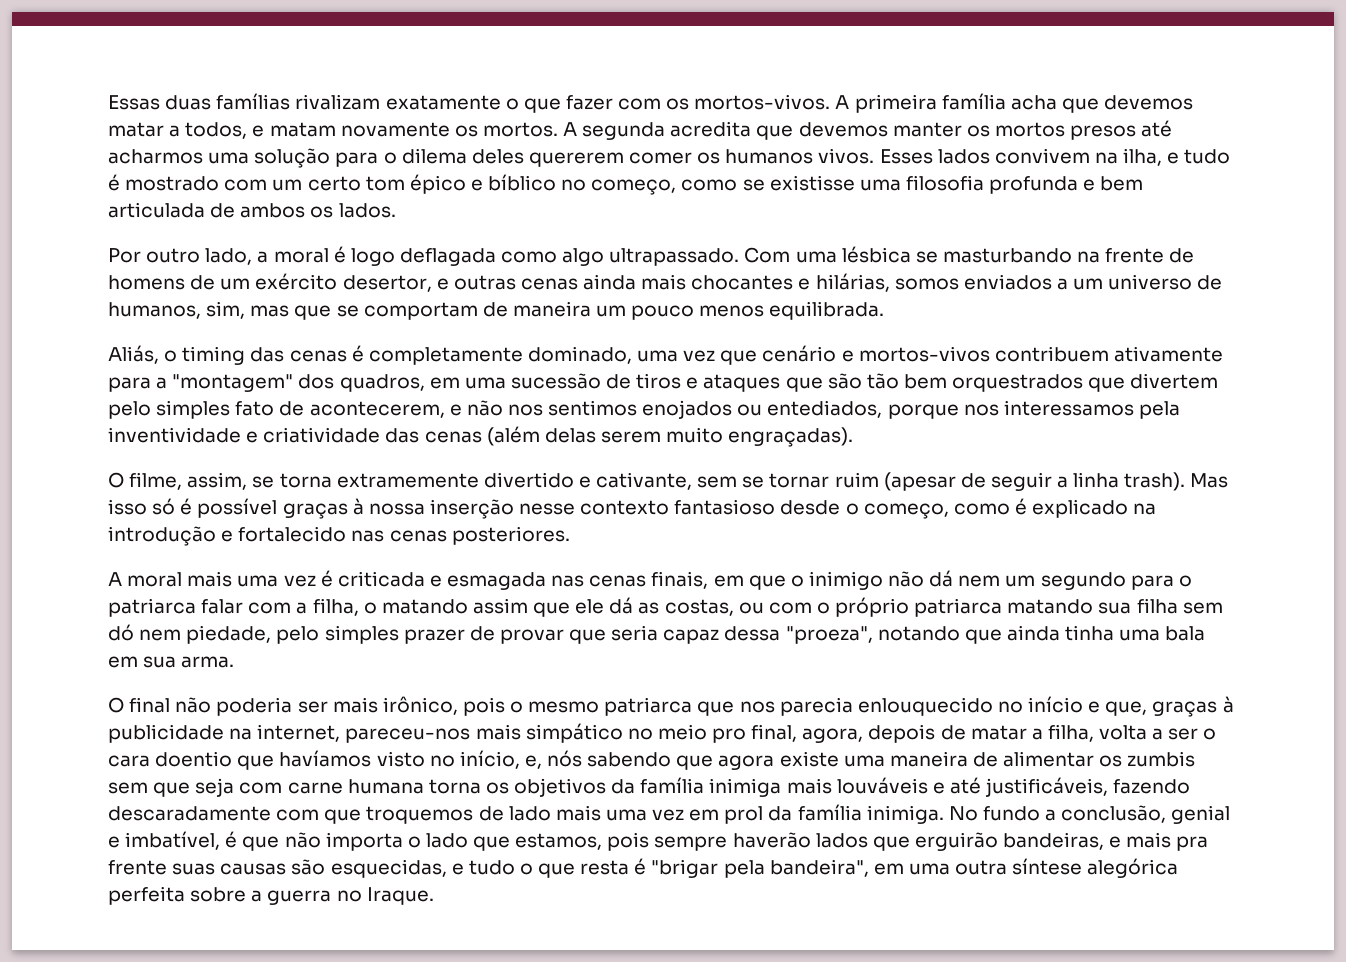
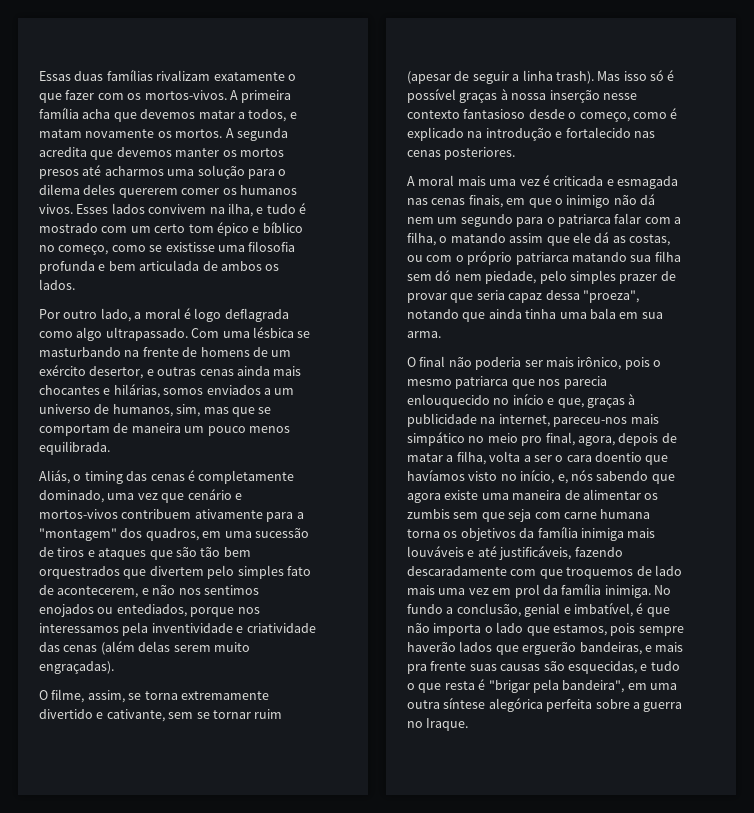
[399,248,496,266] deflagada -> [224,308,289,322] deflagrada
[336,473,479,488] extramemente -> [180,691,269,700] extremamente
[914,832,998,851] erguirão -> [522,642,577,655] erguerão

